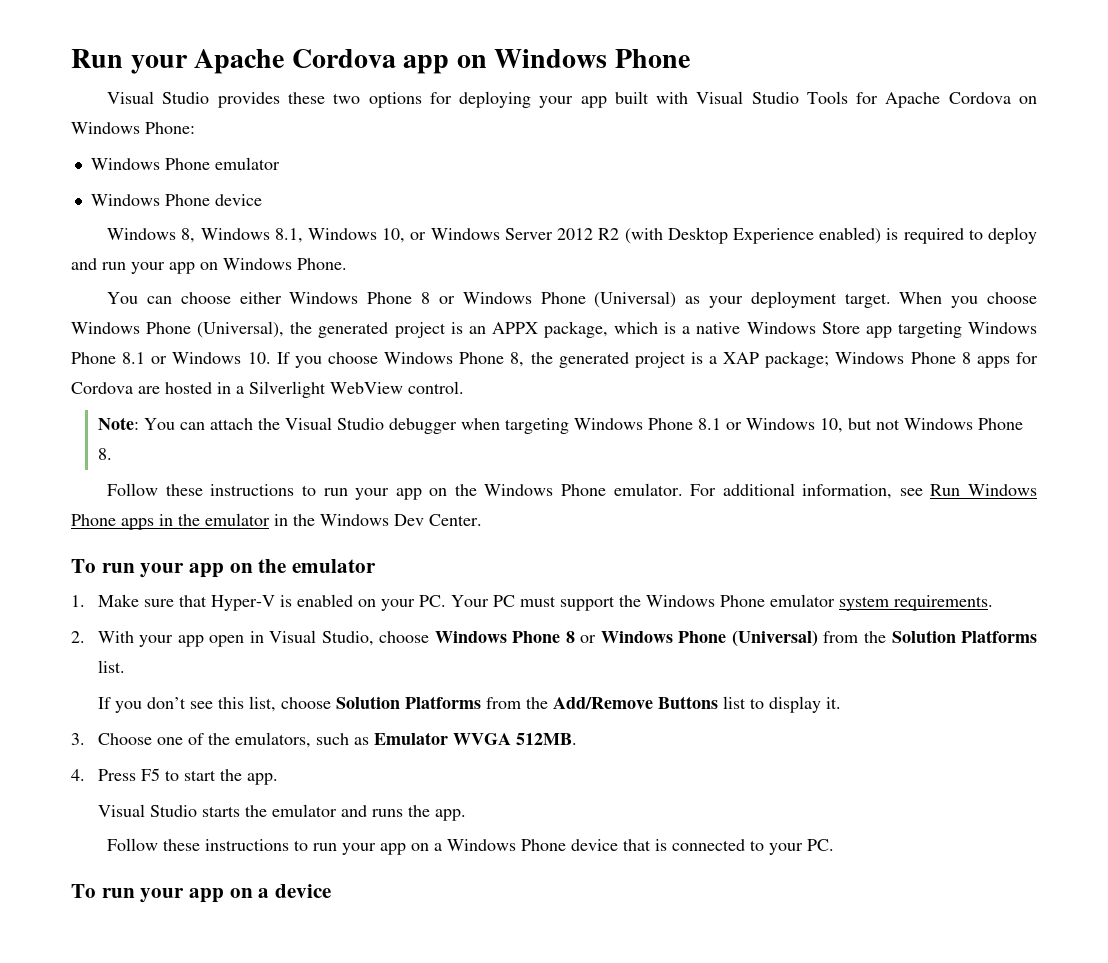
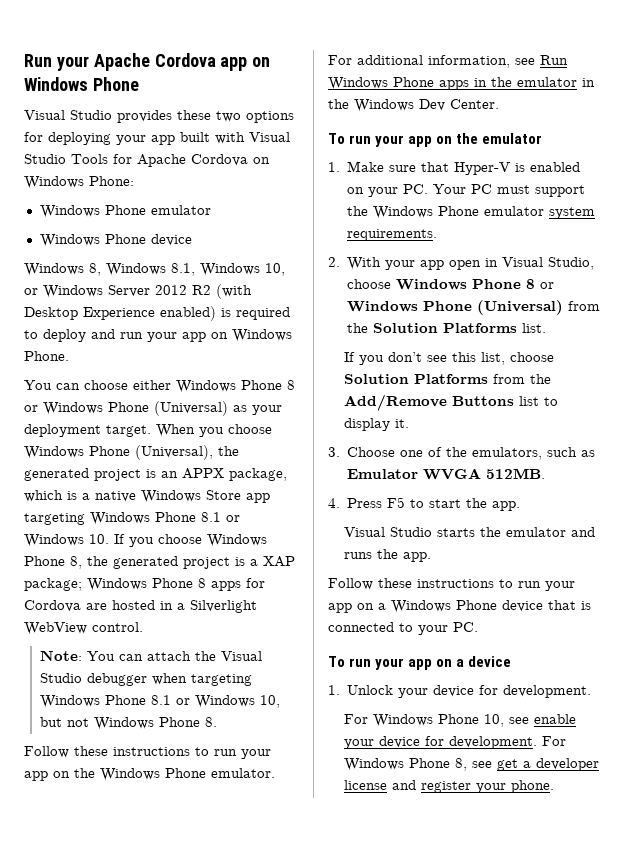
(332, 891) none -> [328,685,592,698] [344,714,577,727] [344,736,567,749] [344,758,600,771] [344,780,555,793] // 1. Unlock your device for development. // For Windows Phone 10, see enable your device for development. For Windows Phone 8, see get a developer license and register your phone.

